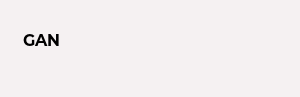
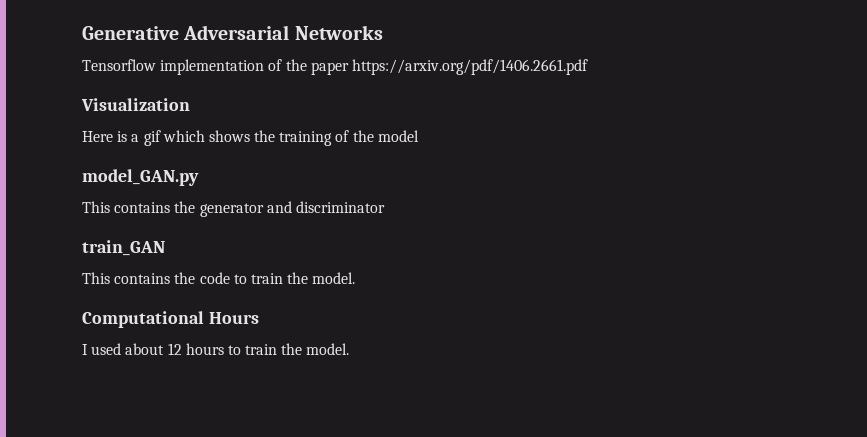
[23,34,60,46] GAN -> [82,25,383,40] [82,59,588,75] [81,98,190,111] [82,130,419,146] [82,169,199,186] [82,201,385,217] [82,240,165,256] [82,272,356,284] [82,311,259,328] [82,343,350,355] Generative Adversarial Networks // Tensorflow implementation of the paper https://arxiv.org/pdf/1406.2661.pdf // Visualization // Here is a gif which shows the training of the model // model_GAN.py // This contains the generator and discriminator // train_GAN // This contains the code to train the model. // Computational Hours // I used about 12 hours to train the model.

